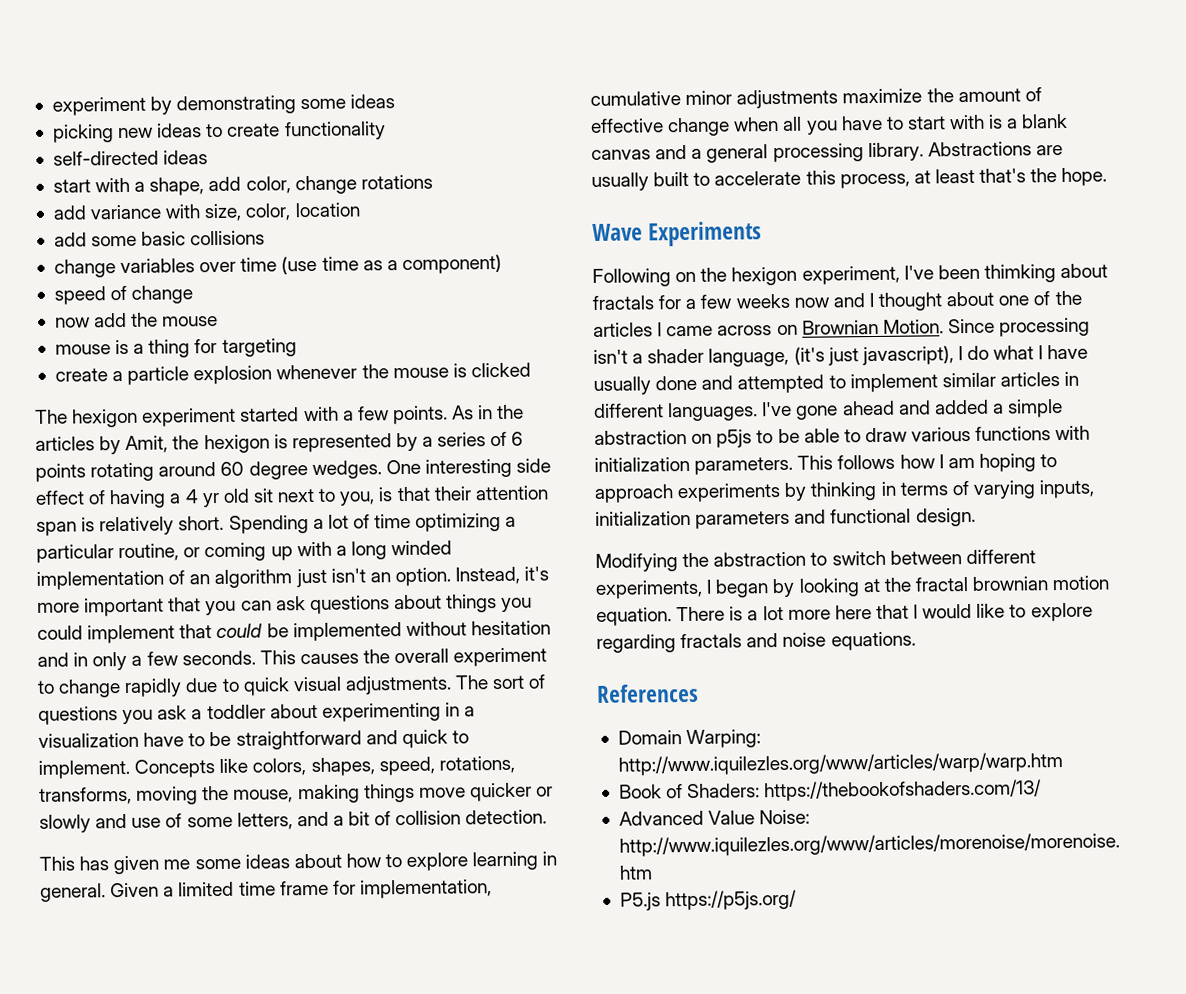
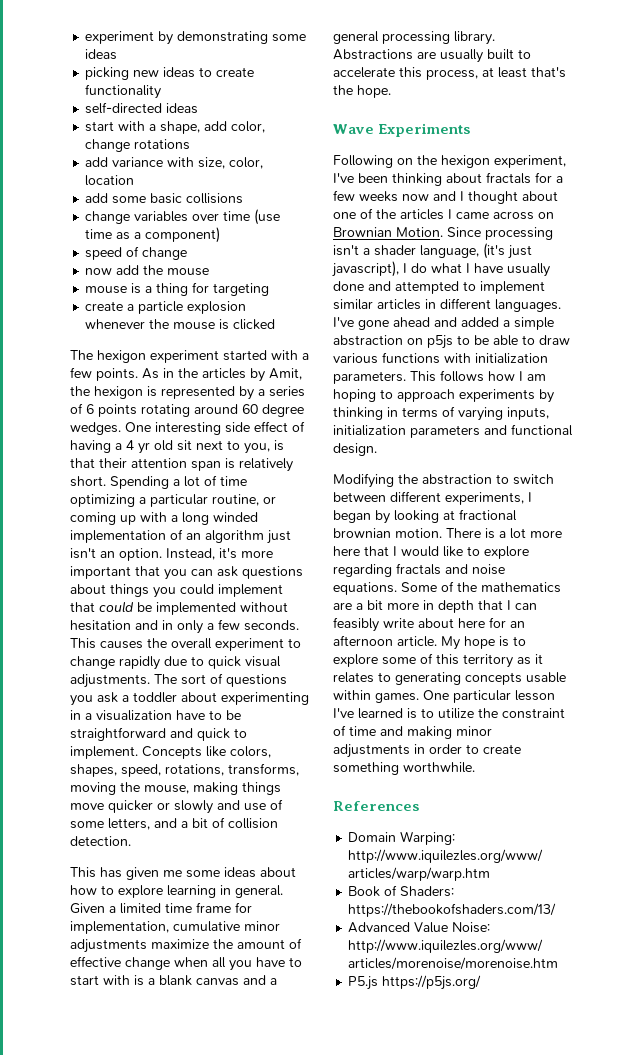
[983,264,1056,283] thimking -> [392,173,442,186] thinking
[883,575,1111,592] [596,607,672,626] the fractal brownian motion equation. -> [459,509,517,521] [333,528,442,538] fractional brownian motion.
(916, 641) none -> [401,581,561,593] [333,600,537,613] [333,617,525,632] [333,635,526,650] [333,653,543,668] [333,672,566,685] [333,690,555,703] [333,708,565,719] [333,725,492,739] [333,744,521,758] [333,762,475,775] Some of the mathematics are a bit more in depth that I can feasibly write about here for an afternoon article. My hope is to explore some of this territory as it relates to generating concepts usable within games. One particular lesson I've learned is to utilize the constraint of time and making minor adjustments in order to create something worthwhile.

